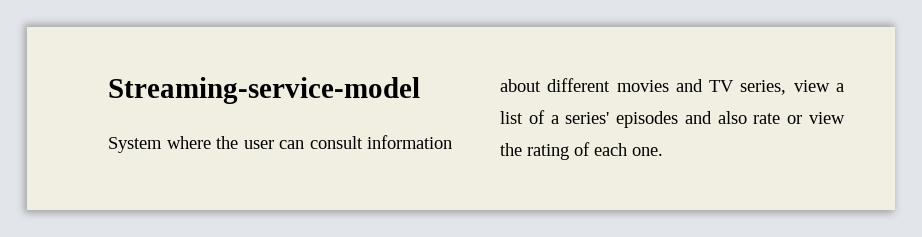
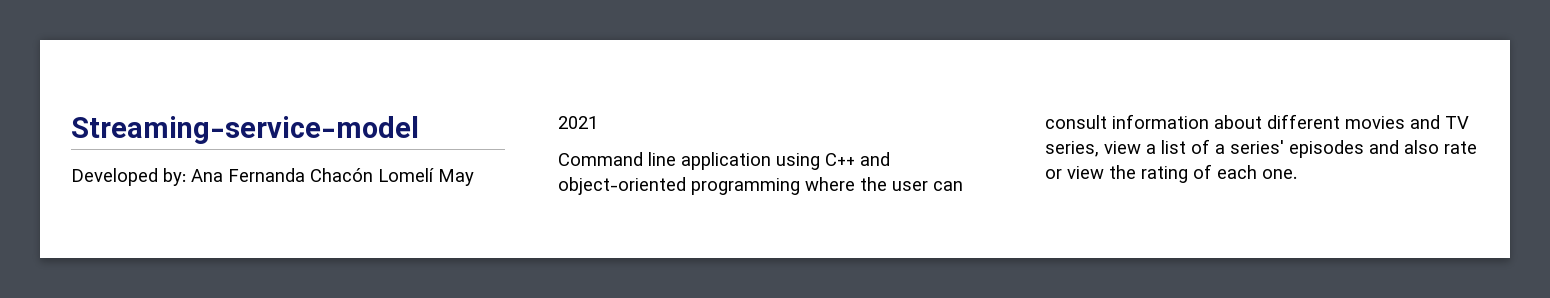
[108,137,162,153] System -> [71,168,474,186] [558,116,598,129] [558,152,890,170] [558,177,800,195] Developed by: Ana Fernanda Chacón Lomelí May 2021 // Command line application using C++ and object-oriented programming

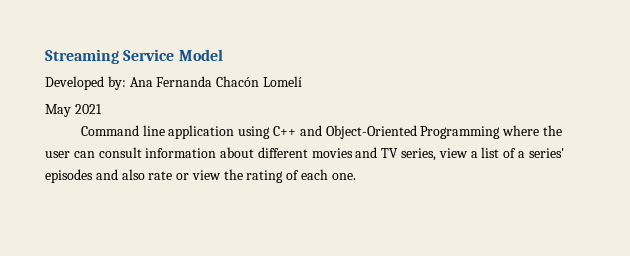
[71,116,419,144] Streaming-service-model -> [45,49,223,64] Streaming Service Model
(434, 175) none -> (302, 81) //
[558,177,800,195] object-oriented programming -> [325,125,501,139] Object-Oriented Programming

